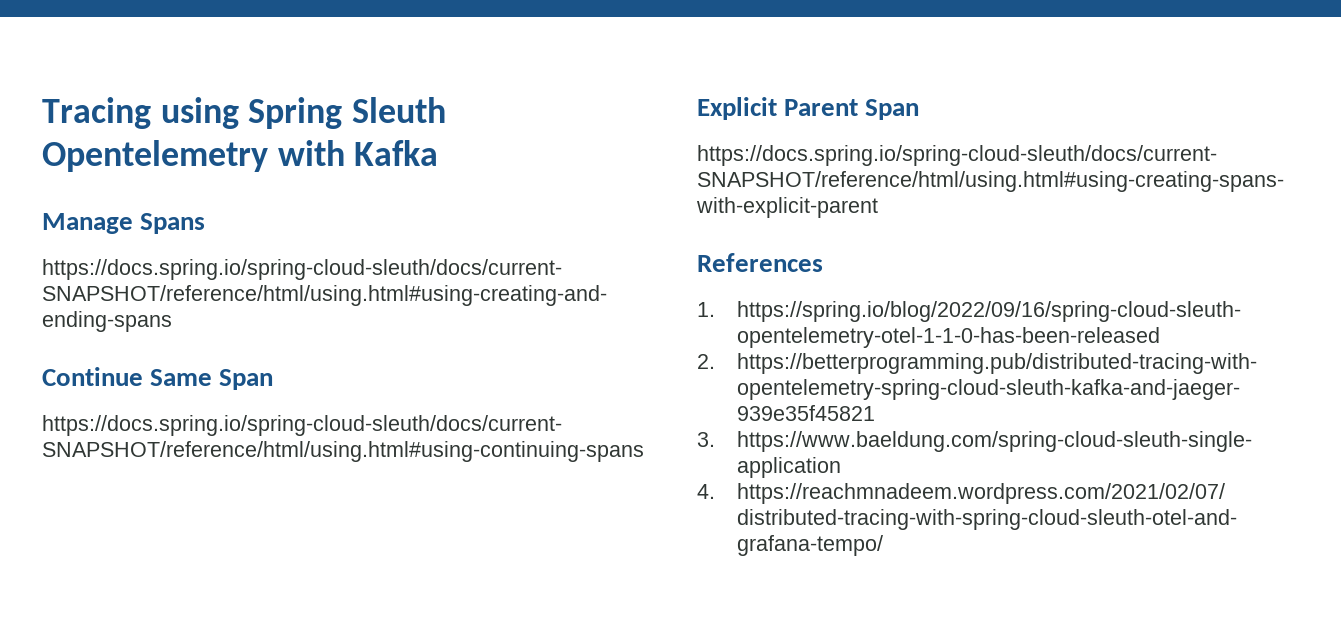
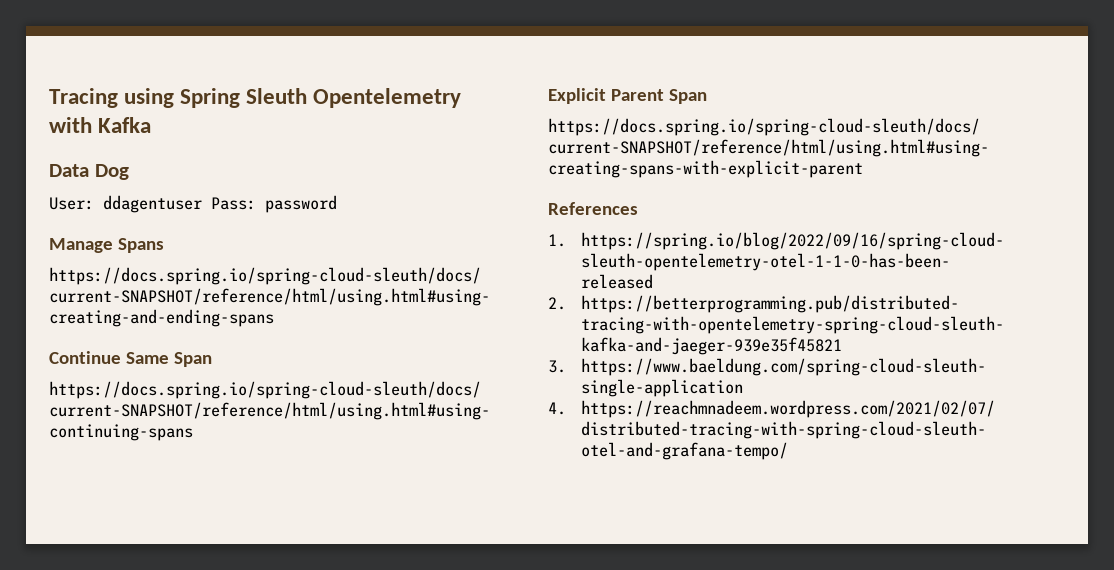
(439, 153) none -> [49,164,129,180] [49,195,337,213] // Data Dog // User: ddagentuser Pass: password

